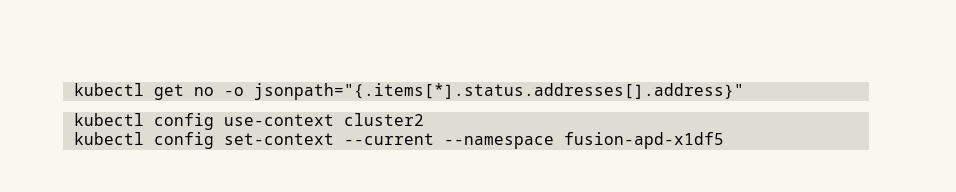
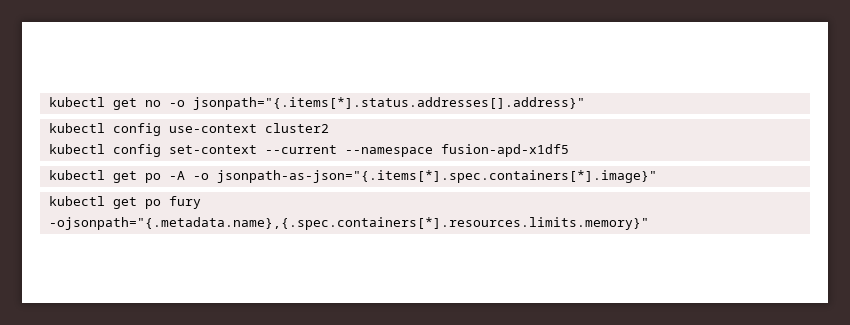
(724, 140) none -> [48,170,657,183] [48,196,201,209] [48,217,649,230] // kubectl get po -A -o jsonpath-as-json="{.items[*].spec.containers[*].image}" // kubectl get po fury -ojsonpath="{.metadata.name},{.spec.containers[*].resources.limits.memory}"

